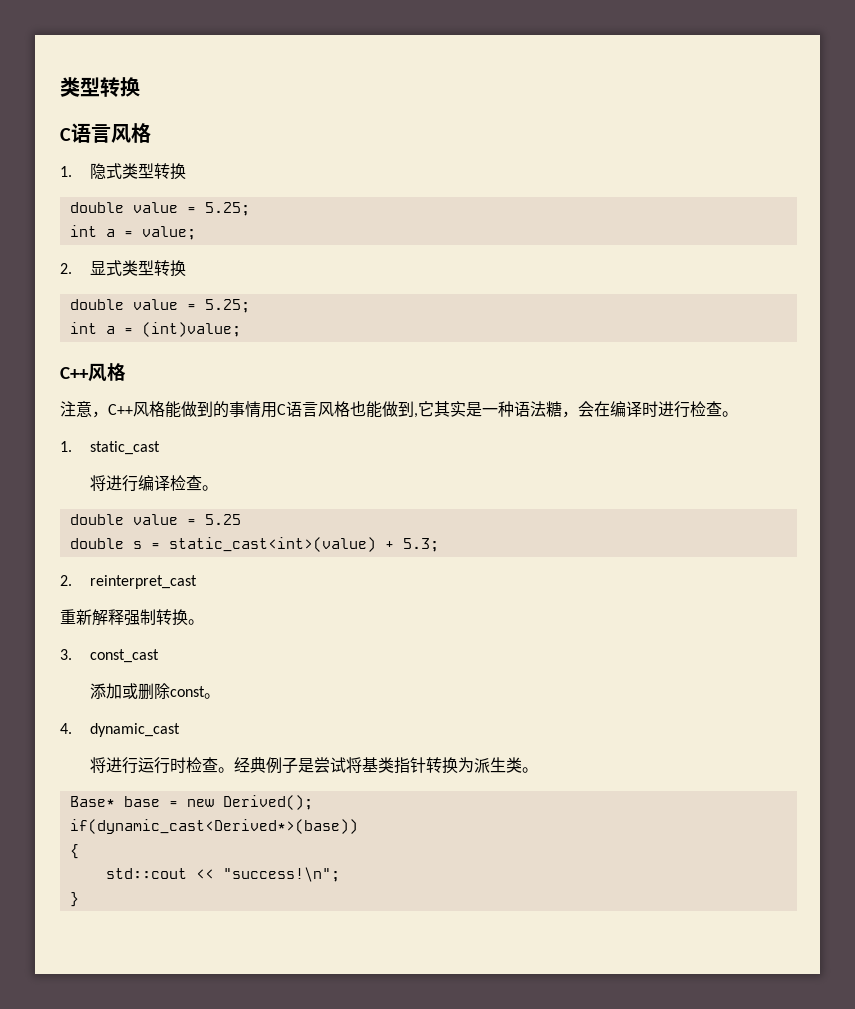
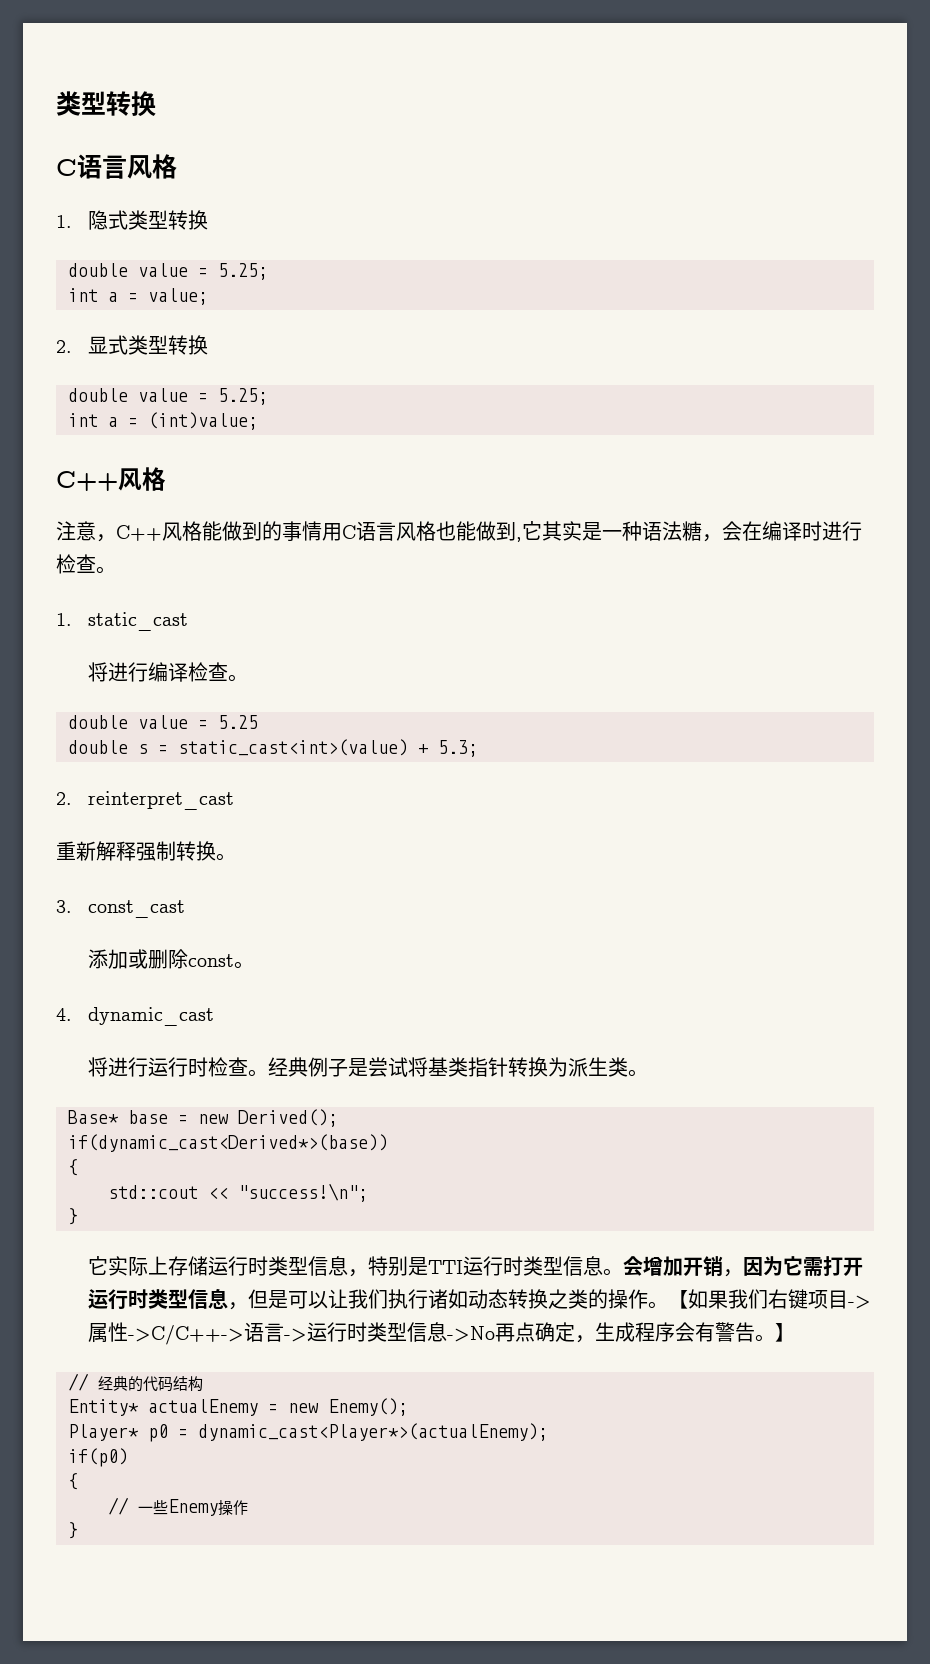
(79, 899) none -> [87,1256,863,1277] [87,1288,871,1310] [87,1322,795,1345] [68,1373,203,1392] [68,1398,408,1416] [68,1423,548,1442] [68,1448,128,1467] [68,1473,78,1490] [108,1497,248,1516] [68,1522,78,1539] // 它实际上存储运行时类型信息，特别是TTI运行时类型信息。会增加开销，因为它需打开运行时类型信息，但是可以让我们执行诸如动态转换之类的操作。【如果我们右键项目->属性->C/C++->语言->运行时类型信息->No再点确定，生成程序会有警告。】 // // 经典的代码结构 // Entity* actualEnemy = new Enemy(); // Player* p0 = dynamic_cast<Player*>(actualEnemy); // if(p0) // { // // 一些Enemy操作 // }

